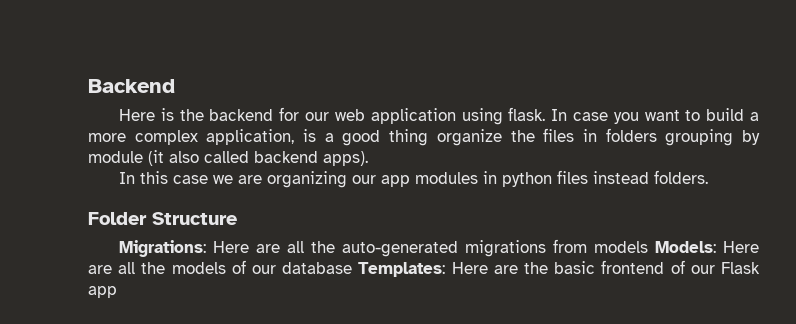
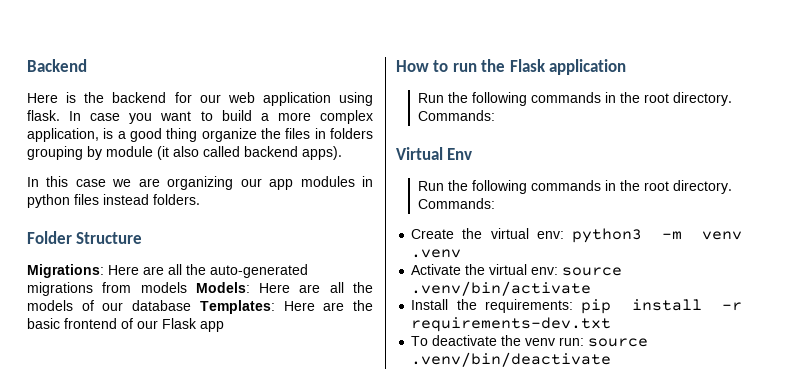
(117, 292) none -> [396,59,627,75] [417,92,732,106] [417,110,495,121] [396,147,473,160] [417,180,732,194] [417,198,495,209] [411,228,742,243] [411,249,462,258] [411,264,623,276] [411,281,592,296] [411,299,742,314] [411,317,612,332] [411,335,649,347] [411,352,612,367] // How to run the Flask application // Run the following commands in the root directory. Commands: // Virtual Env // Run the following commands in the root directory. Commands: // Create the virtual env: python3 -m venv .venv // Activate the virtual env: source .venv/bin/activate // Install the requirements: pip install -r requirements-dev.txt // To deactivate the venv run: source .venv/bin/deactivate

